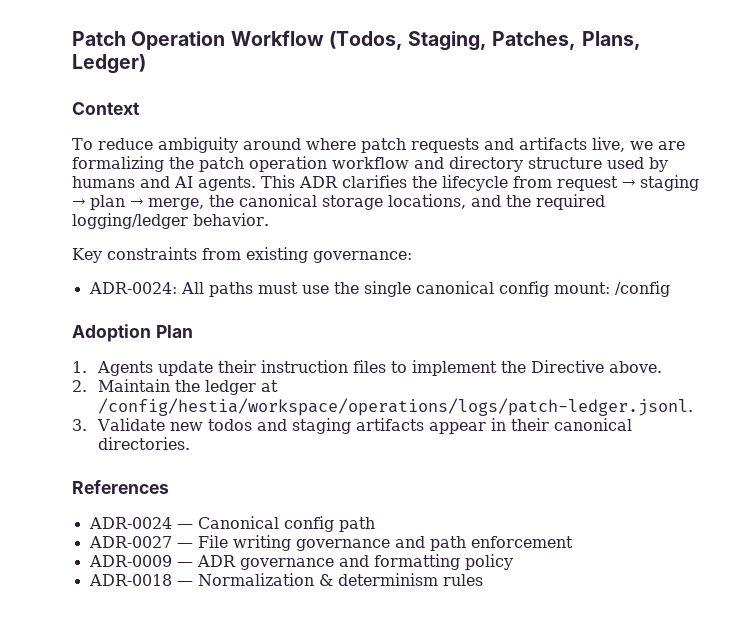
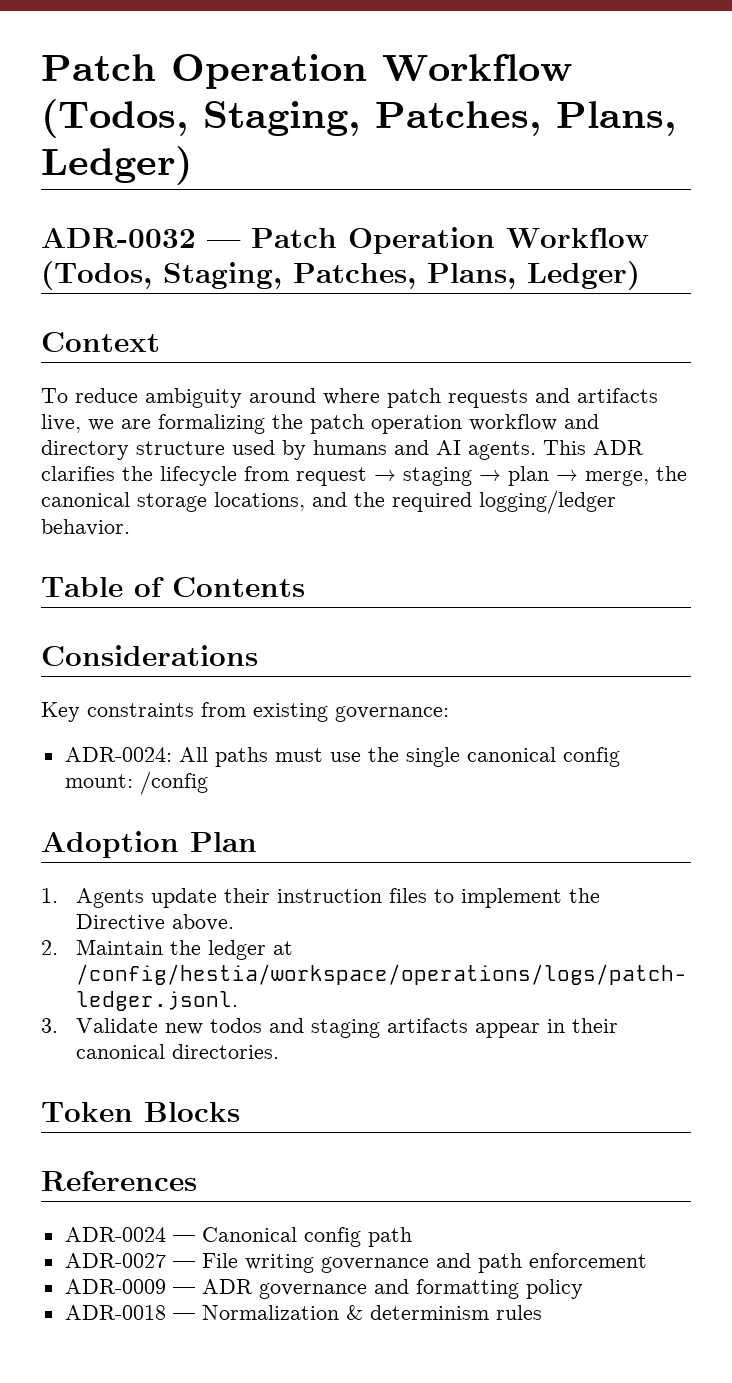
[72,30,641,51] [72,54,146,74] Patch Operation Workflow (Todos, Staging, Patches, Plans, Ledger) -> [41,54,572,89] [41,99,676,138] [41,146,192,185] [41,227,649,254] [41,261,640,290] Patch Operation Workflow (Todos, Staging, Patches, Plans, Ledger) // ADR-0032 — Patch Operation Workflow (Todos, Staging, Patches, Plans, Ledger)
(269, 219) none -> [41,577,305,597] [41,645,258,666] // Table of Contents // Considerations
(190, 443) none -> [41,1102,240,1122] // Token Blocks

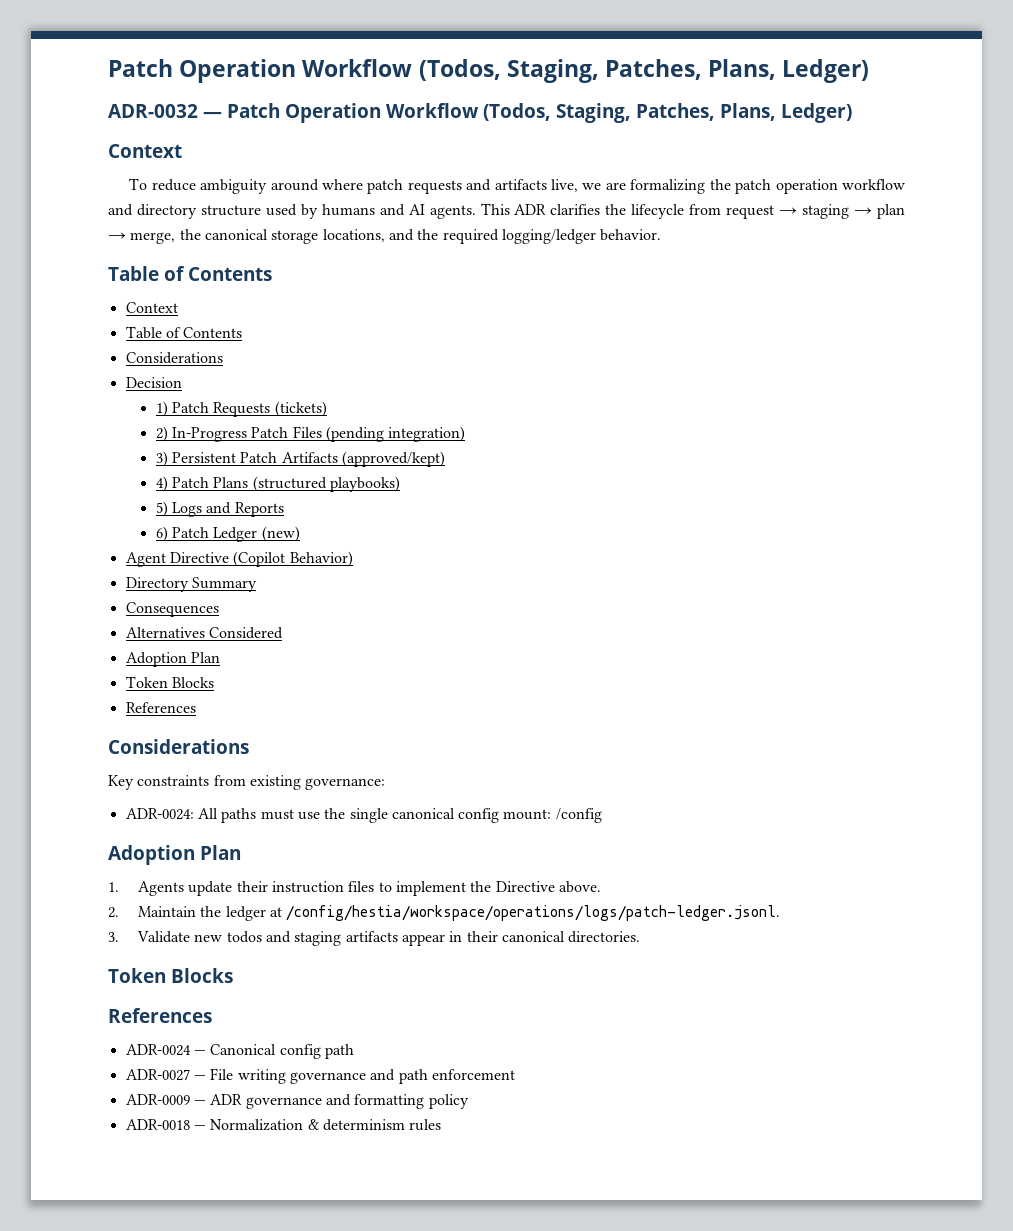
(305, 587) none -> [125,302,178,313] [125,326,243,339] [125,352,223,364] [125,377,182,388] [155,401,327,417] [155,426,466,442] [155,451,445,467] [155,476,400,492] [155,501,284,517] [155,526,300,542] [125,551,353,567] [125,577,257,592] [125,602,219,617] [125,627,283,639] [125,652,220,667] [125,676,214,688] [125,702,196,713] // Context // Table of Contents // Considerations // Decision // 1) Patch Requests (tickets) // 2) In-Progress Patch Files (pending integration) // 3) Persistent Patch Artifacts (approved/kept) // 4) Patch Plans (structured playbooks) // 5) Logs and Reports // 6) Patch Ledger (new) // Agent Directive (Copilot Behavior) // Directory Summary // Consequences // Alternatives Considered // Adoption Plan // Token Blocks // References

